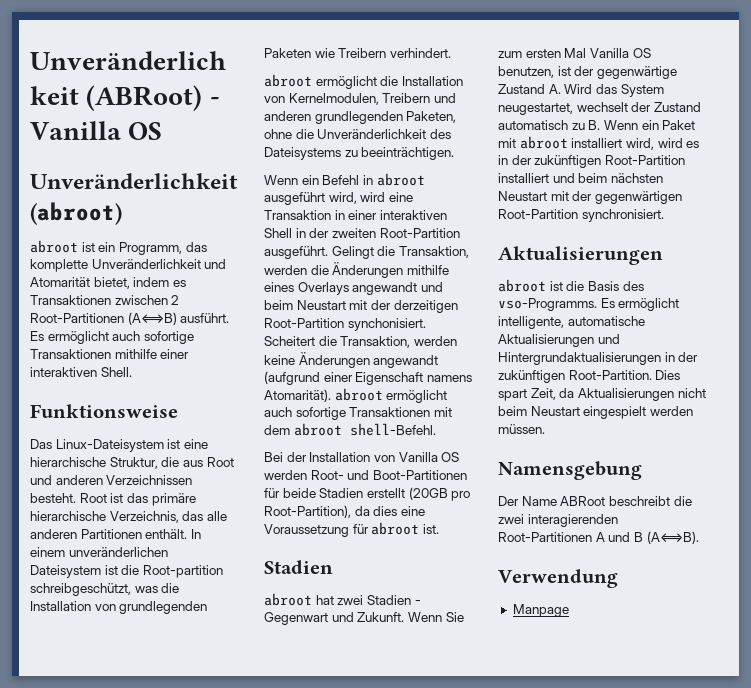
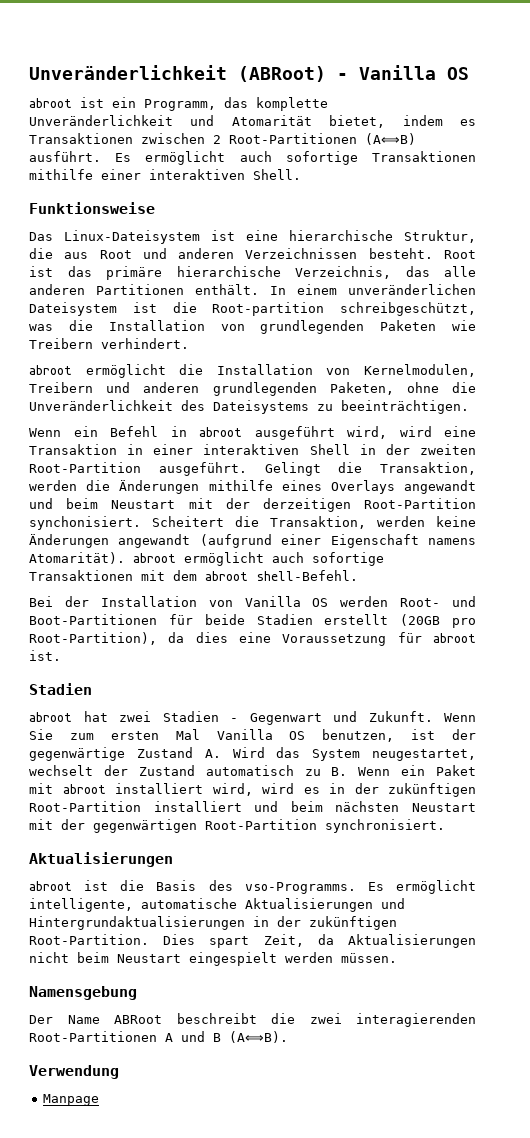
[30,173,238,189] [30,202,122,225] // Unveränderlichkeit (abroot) -> (469, 73) none

